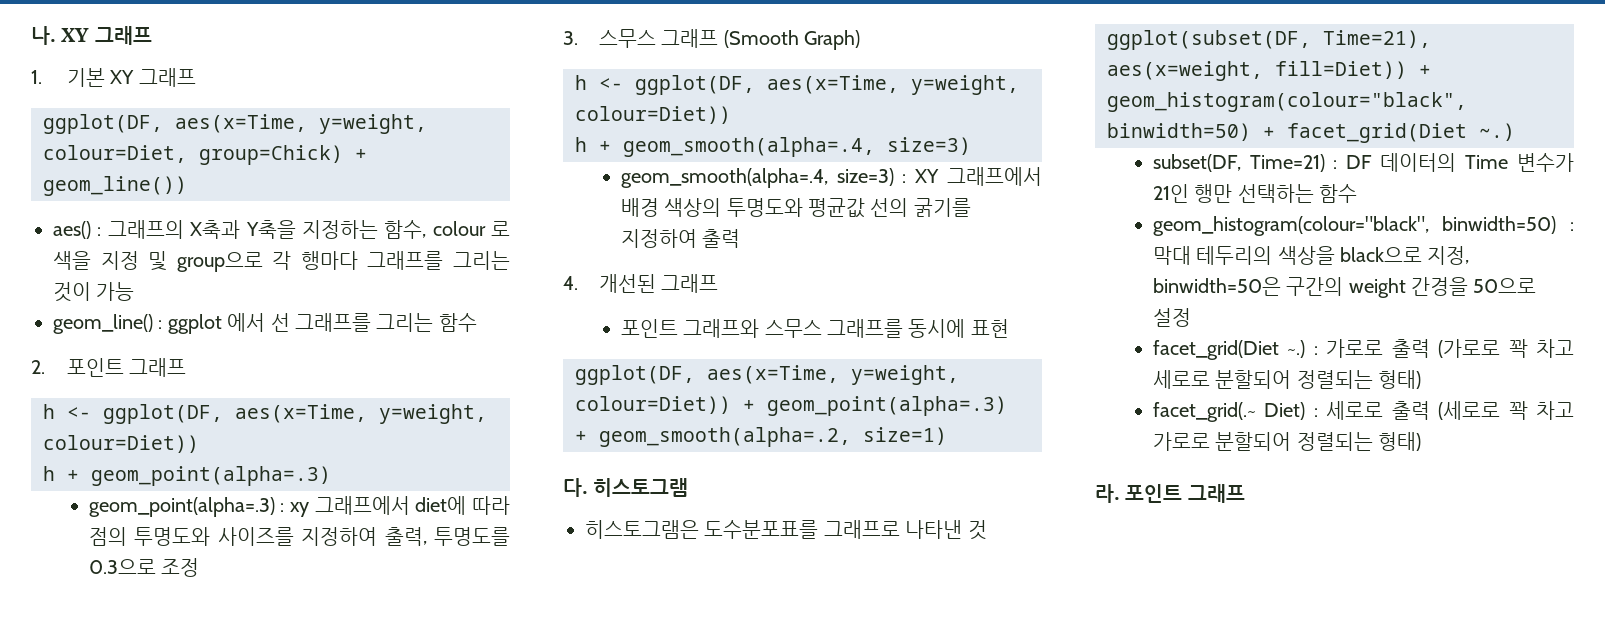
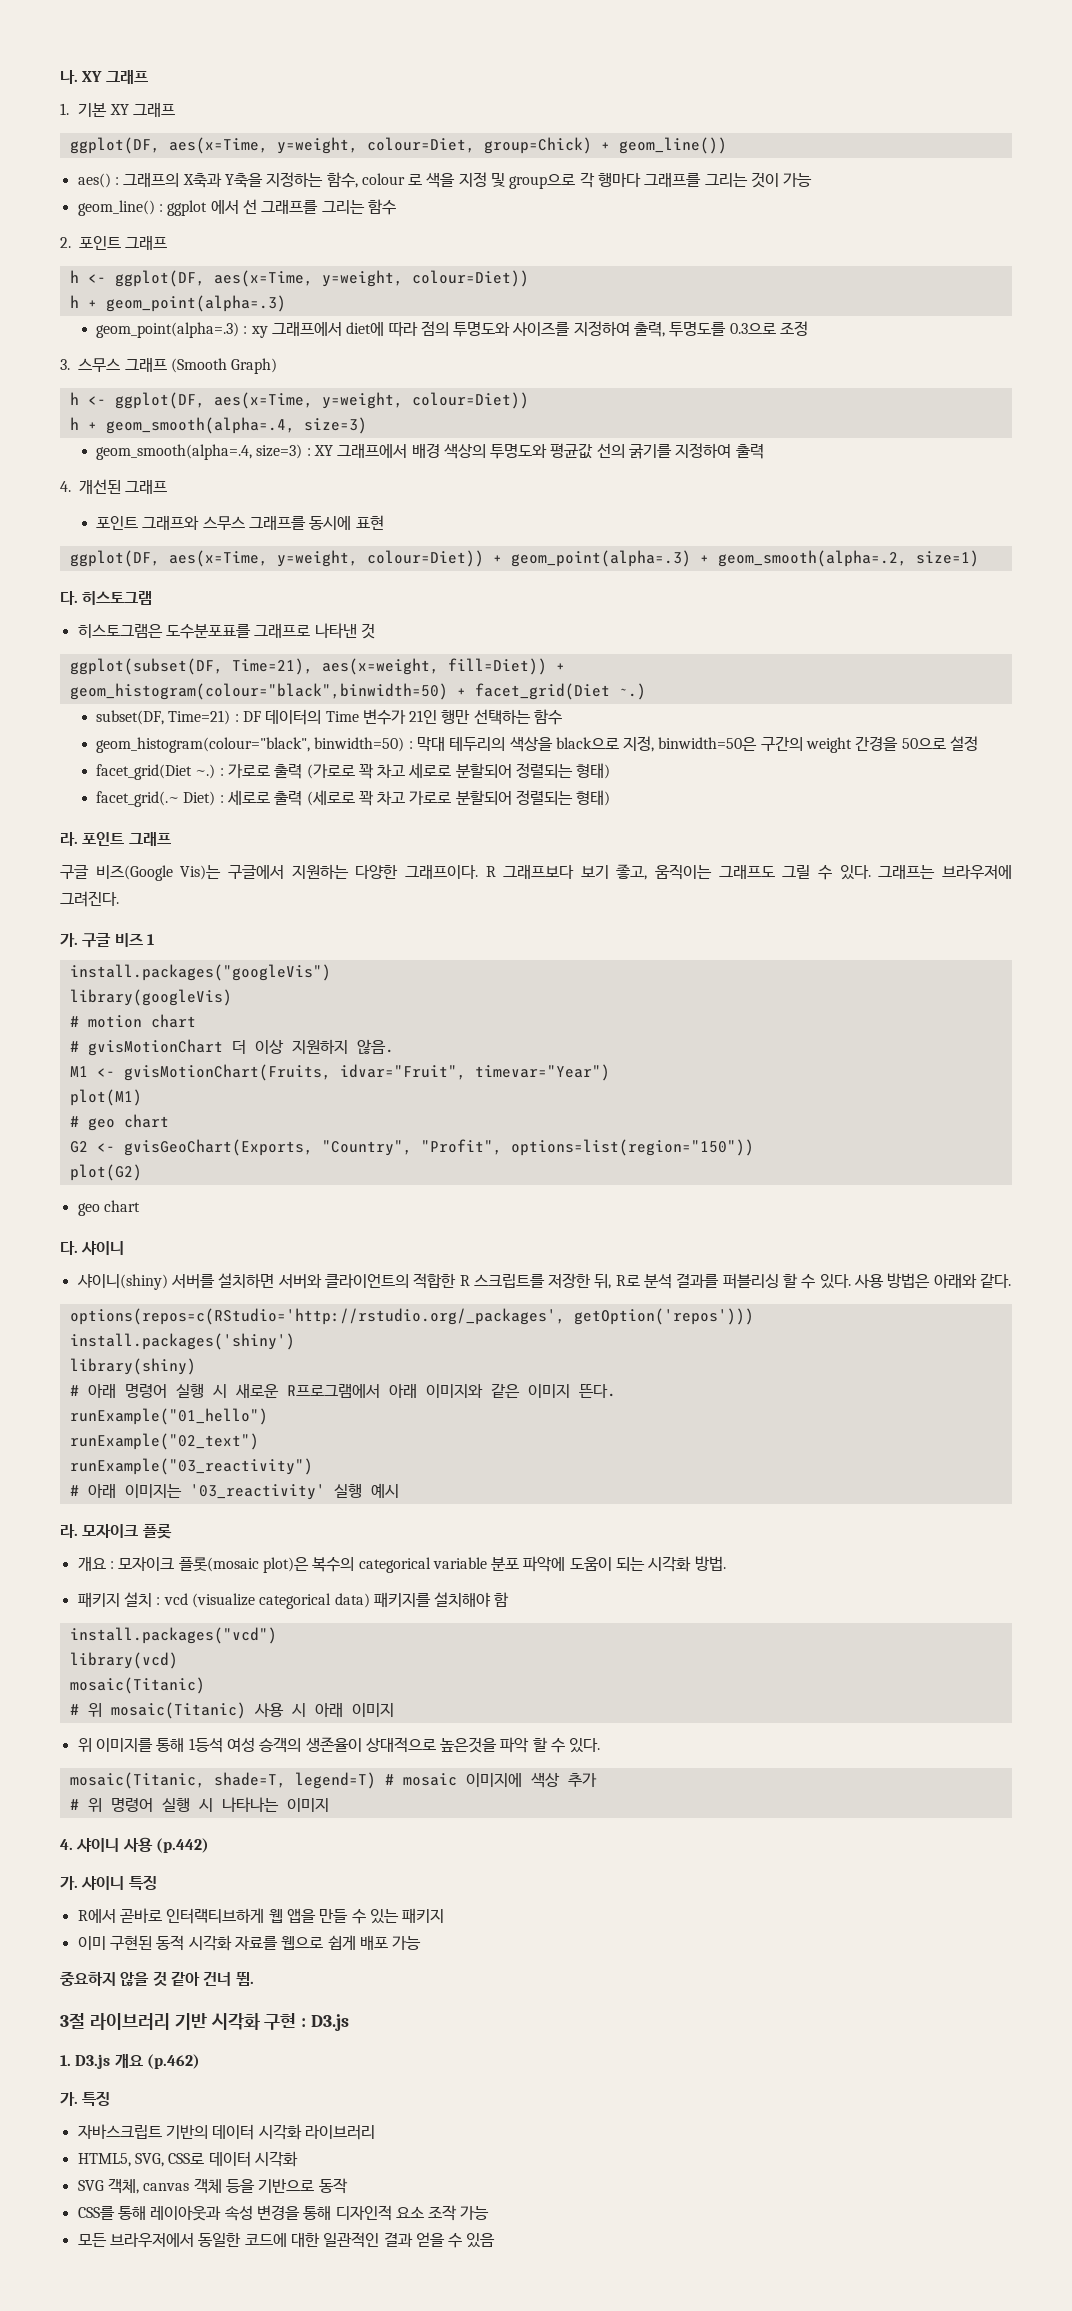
(1245, 493) none -> [60,864,1012,881] [60,891,119,907] [60,933,154,948] [69,964,331,981] [69,989,232,1006] [69,1014,196,1028] [69,1039,394,1056] [69,1064,610,1081] [69,1089,142,1106] [69,1114,169,1131] [69,1139,754,1156] [69,1164,142,1181] [77,1200,140,1216] [60,1241,125,1255] [76,1273,1012,1290] [69,1308,754,1325] [69,1333,295,1350] [69,1358,196,1375] [69,1383,616,1398] [69,1408,268,1425] [69,1433,259,1450] [69,1458,313,1475] [69,1483,399,1500] [60,1524,172,1539] [77,1556,726,1573] [77,1592,510,1609] [69,1627,277,1644] [69,1652,178,1669] [69,1677,205,1694] [69,1702,394,1719] [77,1737,601,1753] [69,1772,597,1789] [69,1797,329,1812] [60,1837,209,1853] [60,1875,157,1890] [77,1908,445,1924] [77,1935,422,1951] [60,1971,254,1986] [60,2013,350,2031] [60,2054,200,2069] [60,2091,111,2106] [77,2124,375,2140] [77,2151,298,2167] [77,2178,348,2194] [77,2205,490,2221] [77,2232,496,2248] // 구글 비즈(Google Vis)는 구글에서 지원하는 다양한 그래프이다. R 그래프보다 보기 좋고, 움직이는 그래프도 그릴 수 있다. 그래프는 브라우저에 그려진다. // 가. 구글 비즈 1 // install.packages("googleVis") // library(googleVis) // # motion chart // # gvisMotionChart 더 이상 지원하지 않음. // M1 <- gvisMotionChart(Fruits, idvar="Fruit", timevar="Year") // plot(M1) // # geo chart // G2 <- gvisGeoChart(Exports, "Country", "Profit", options=list(region="150")) // plot(G2) // geo chart // 다. 샤이니 // 샤이니(shiny) 서버를 설치하면 서버와 클라이언트의 적합한 R 스크립트를 저장한 뒤, R로 분석 결과를 퍼블리싱 할 수 있다. 사용 방법은 아래와 같다. // options(repos=c(RStudio='http://rstudio.org/_packages', getOption('repos'))) // install.packages('shiny') // library(shiny) // # 아래 명령어 실행 시 새로운 R프로그램에서 아래 이미지와 같은 이미지 뜬다. // runExample("01_hello") // runExample("02_text") // runExample("03_reactivity") // # 아래 이미지는 '03_reactivity' 실행 예시 // 라. 모자이크 플롯 // 개요 : 모자이크 플롯(mosaic plot)은 복수의 categorical variable 분포 파악에 도움이 되는 시각화 방법. // 패키지 설치 : vcd (visualize categorical data) 패키지를 설치해야 함 // install.packages("vcd") // library(vcd) // mosaic(Titanic) // # 위 mosaic(Titanic) 사용 시 아래 이미지 // 위 이미지를 통해 1등석 여성 승객의 생존율이 상대적으로 높은것을 파악 할 수 있다. // mosaic(Titanic, shade=T, legend=T) # mosaic 이미지에 색상 추가 // # 위 명령어 실행 시 나타나는 이미지 // 4. 샤이니 사용 (p.442) // 가. 샤이니 특징 // R에서 곧바로 인터랙티브하게 웹 앱을 만들 수 있는 패키지 // 이미 구현된 동적 시각화 자료를 웹으로 쉽게 배포 가능 // 중요하지 않을 것 같아 건너 뜀. // 3절 라이브러리 기반 시각화 구현 : D3.js // 1. D3.js 개요 (p.462) // 가. 특징 // 자바스크립트 기반의 데이터 시각화 라이브러리 // HTML5, SVG, CSS로 데이터 시각화 // SVG 객체, canvas 객체 등을 기반으로 동작 // CSS를 통해 레이아웃과 속성 변경을 통해 디자인적 요소 조작 가능 // 모든 브라우저에서 동일한 코드에 대한 일관적인 결과 얻을 수 있음

